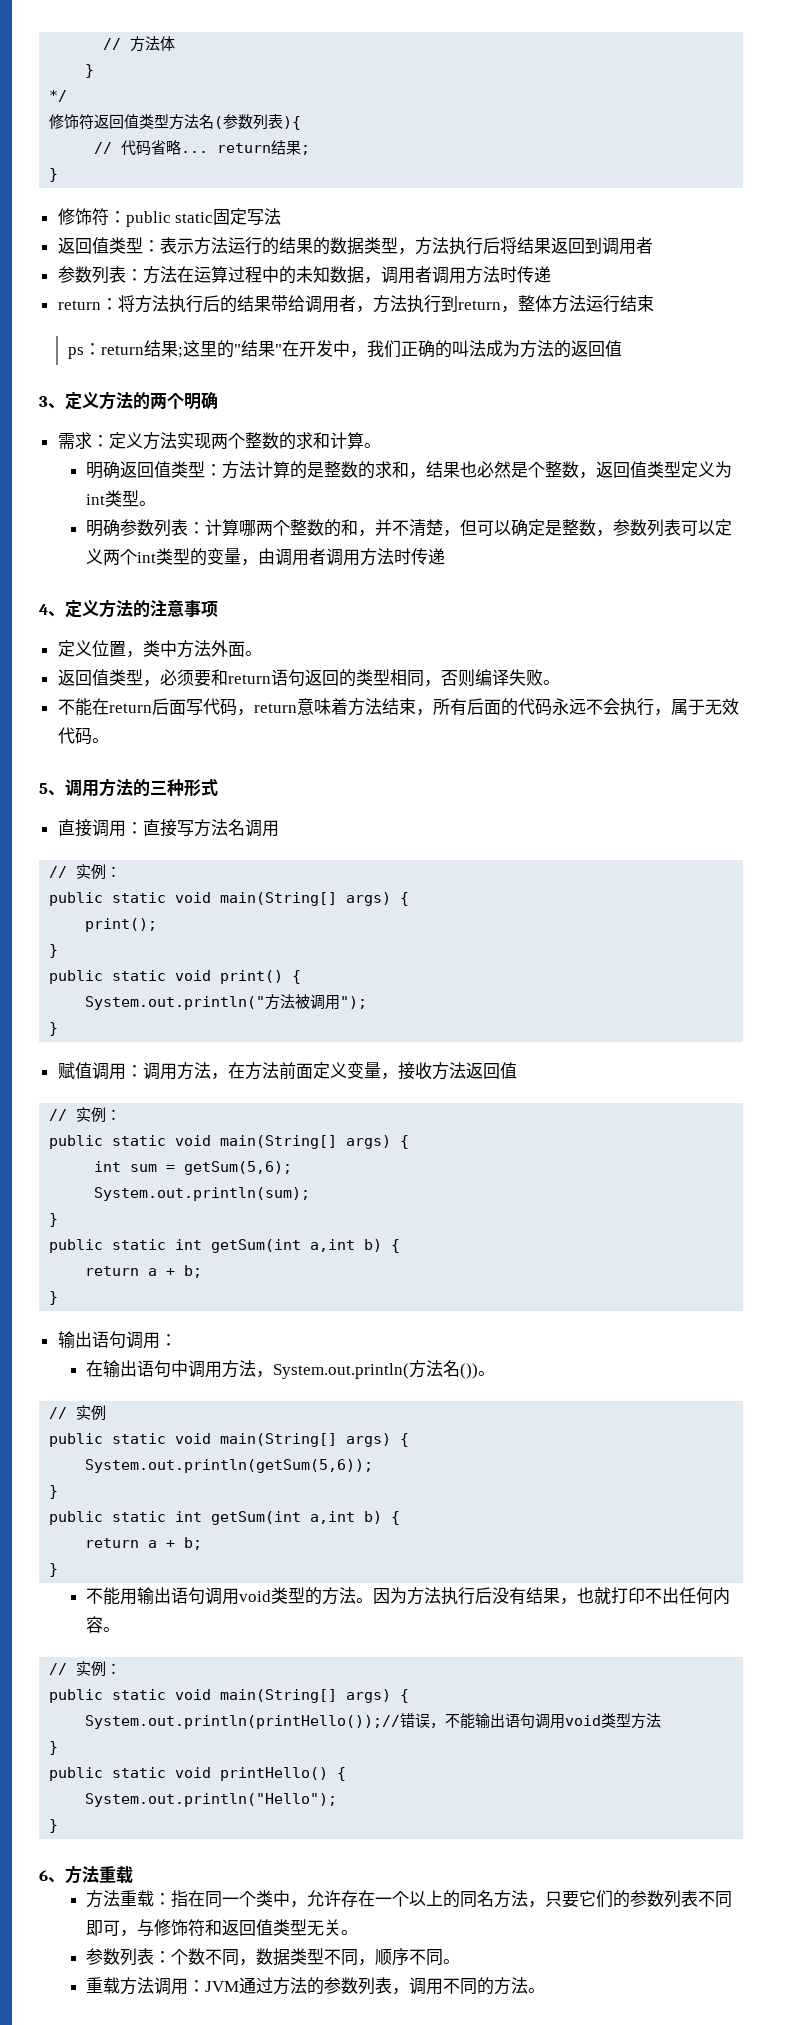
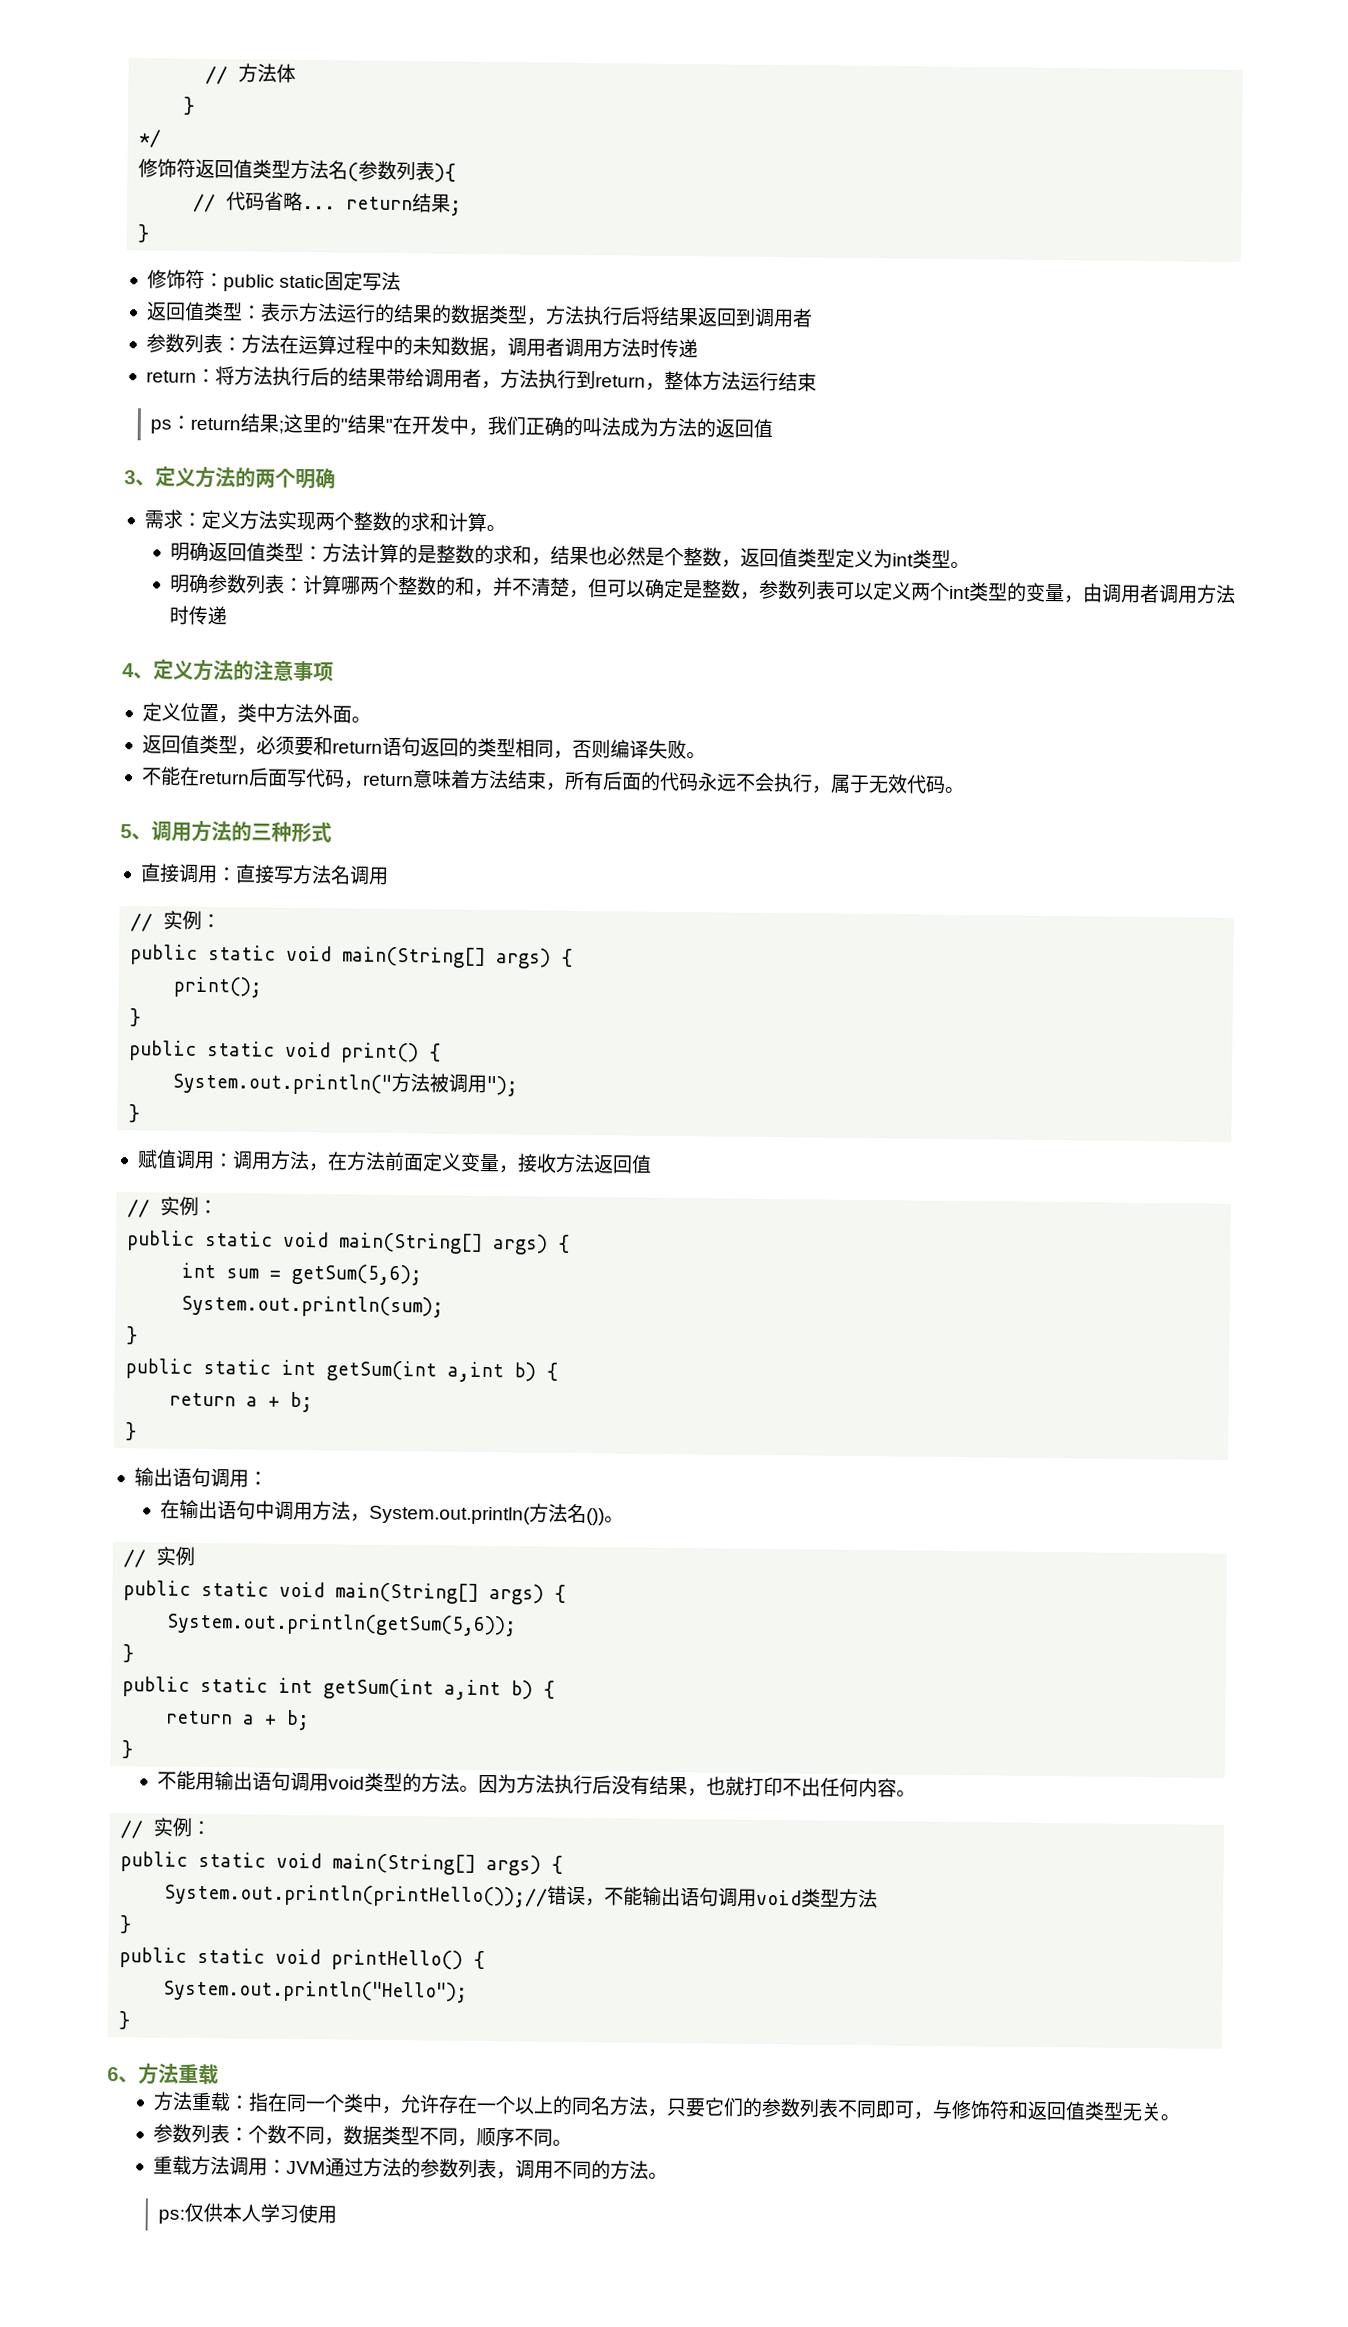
(546, 1990) none -> [157,2202,337,2224] // ps:仅供本人学习使用

